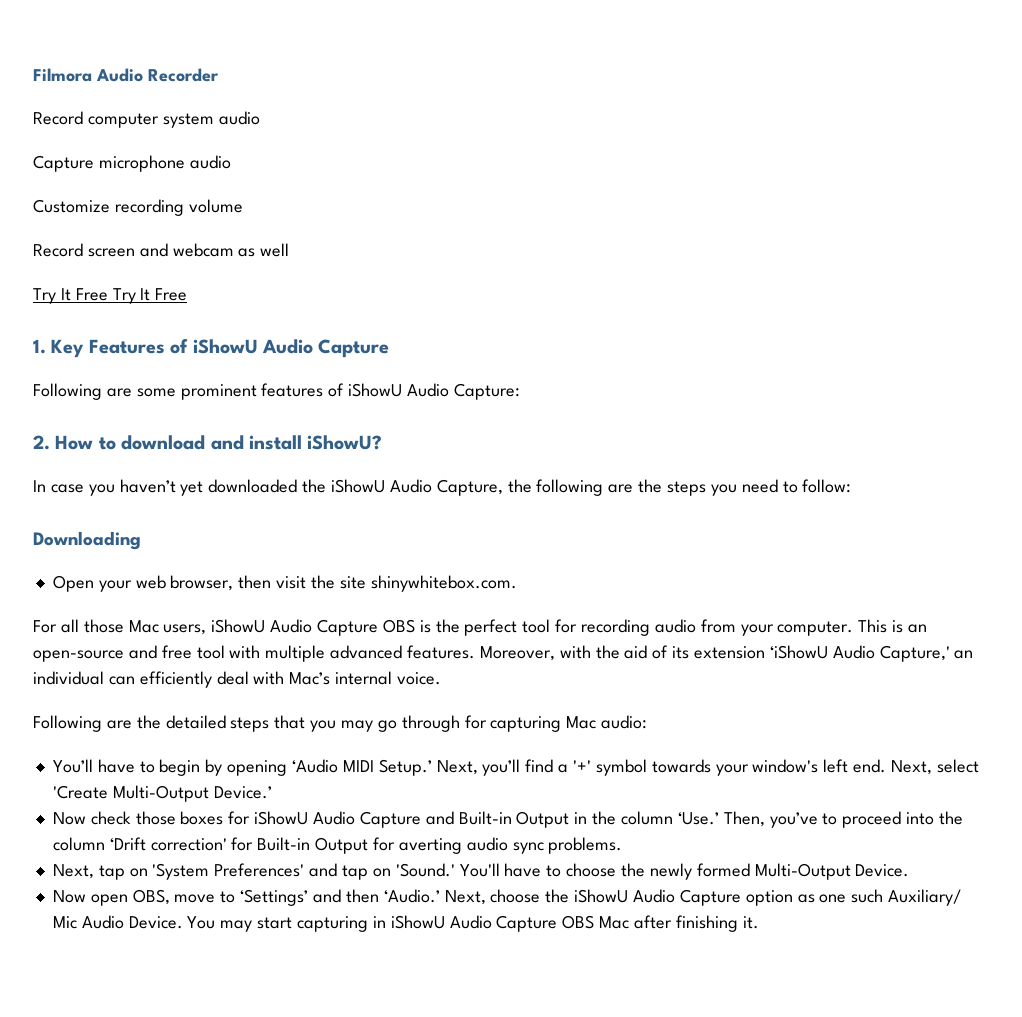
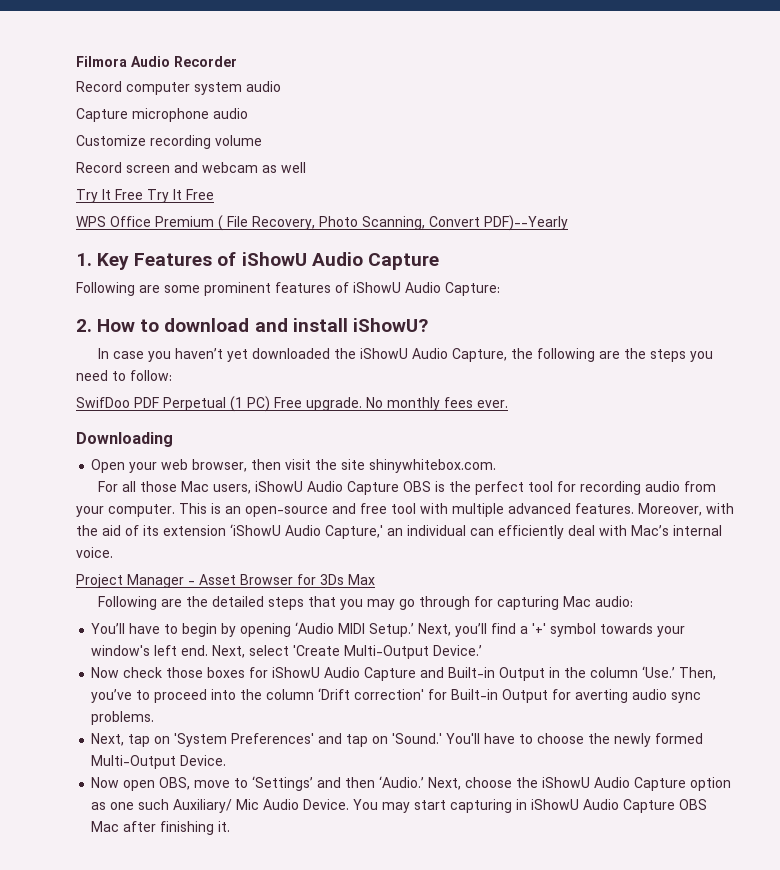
(188, 294) none -> [76,215,568,231] // WPS Office Premium ( File Recovery, Photo Scanning, Convert PDF)--Yearly
(852, 486) none -> [76,396,508,412] // SwifDoo PDF Perpetual (1 PC) Free upgrade. No monthly fees ever.
(442, 678) none -> [76,574,375,588] // Project Manager - Asset Browser for 3Ds Max

